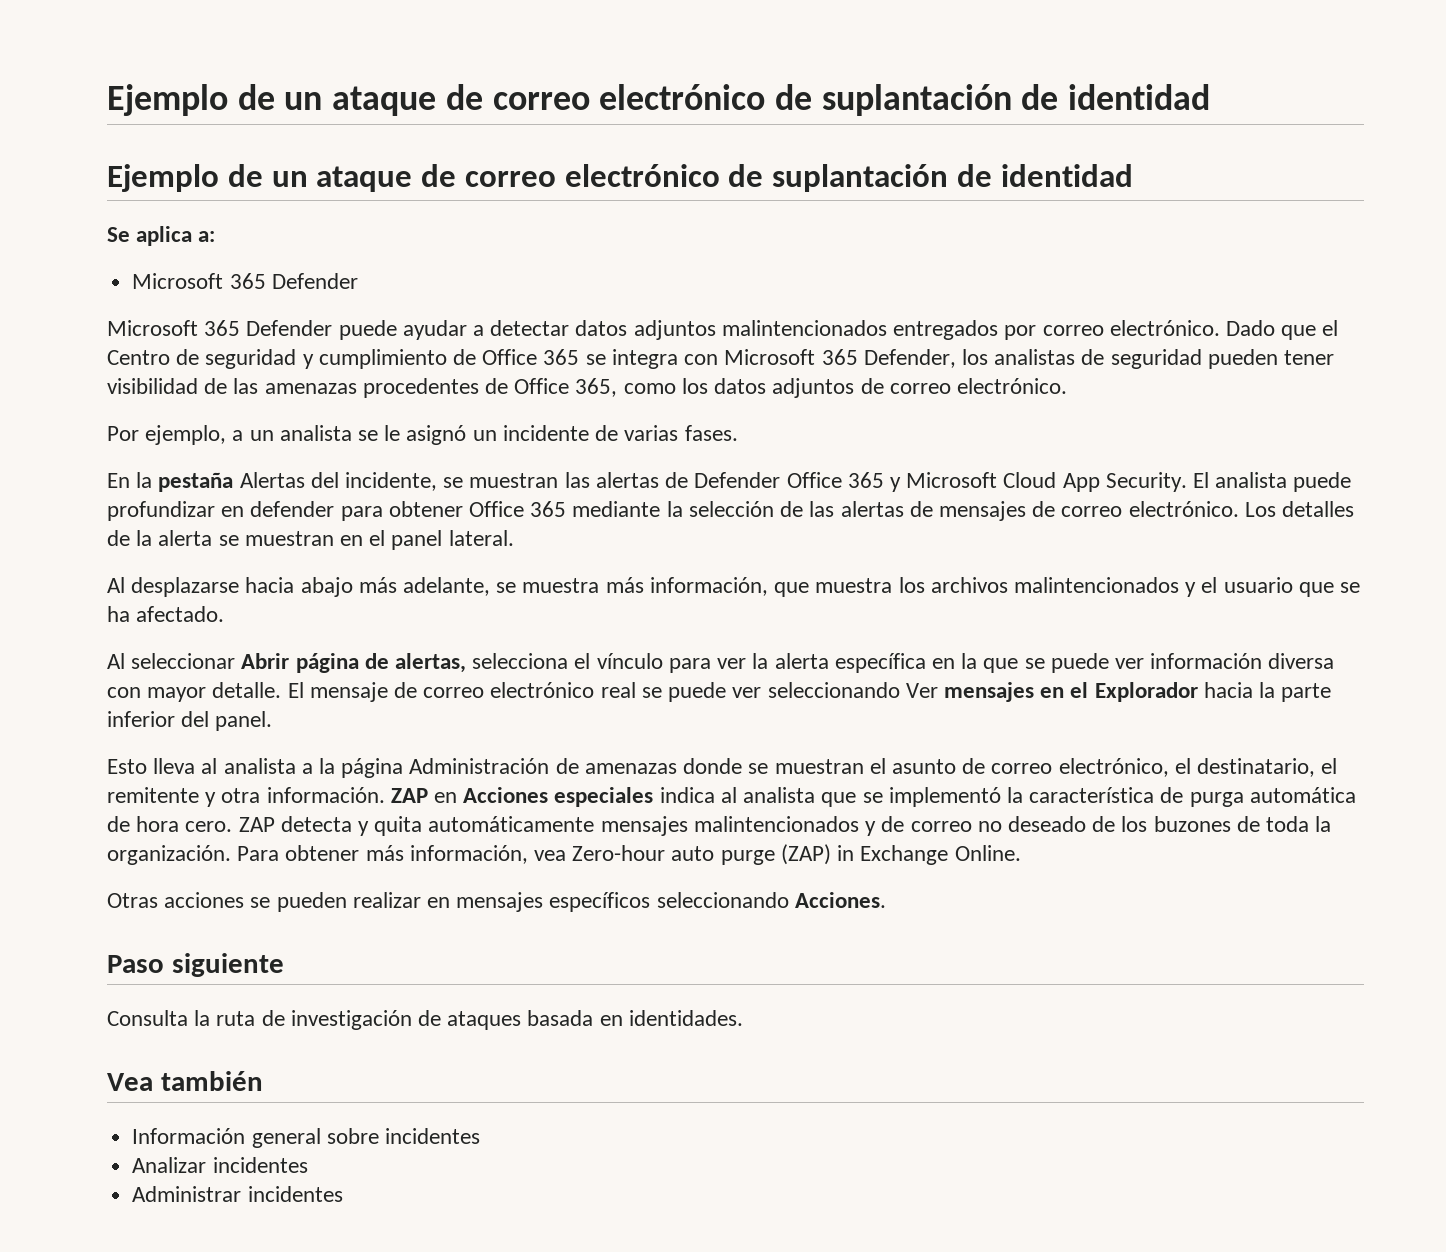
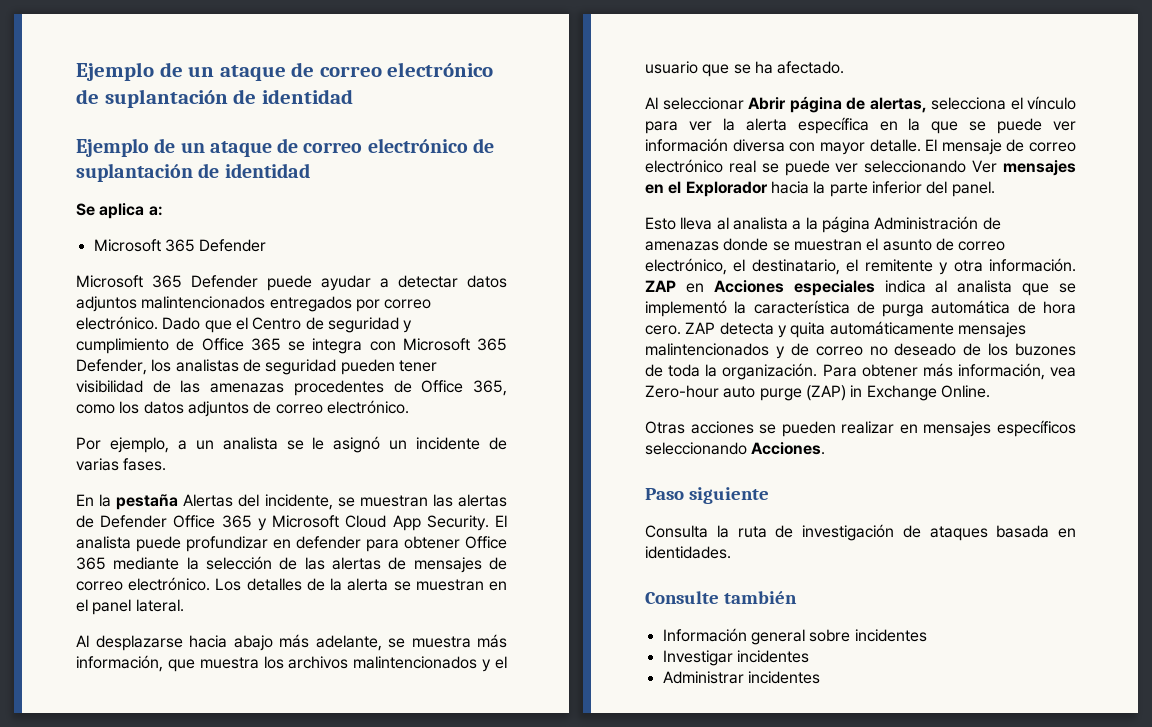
[107,1073,153,1091] Vea -> [645,591,719,604] Consulte
[132,1157,207,1173] Analizar -> [662,650,733,666] Investigar

